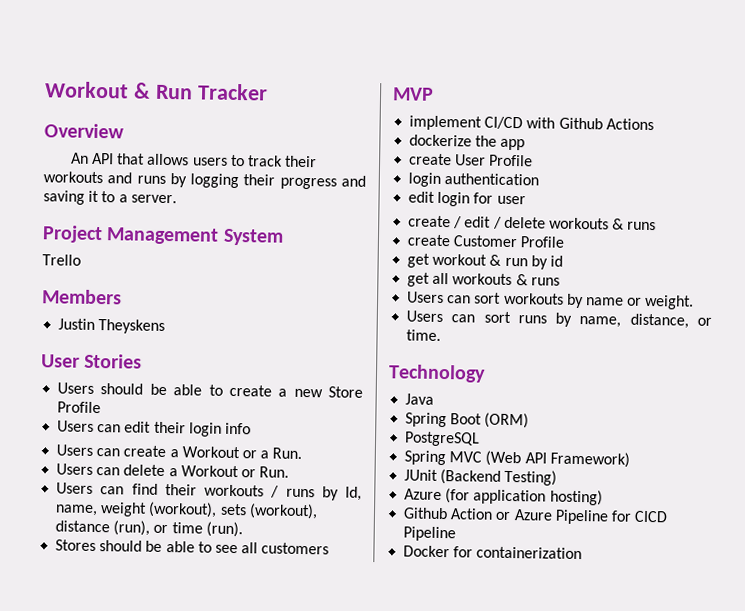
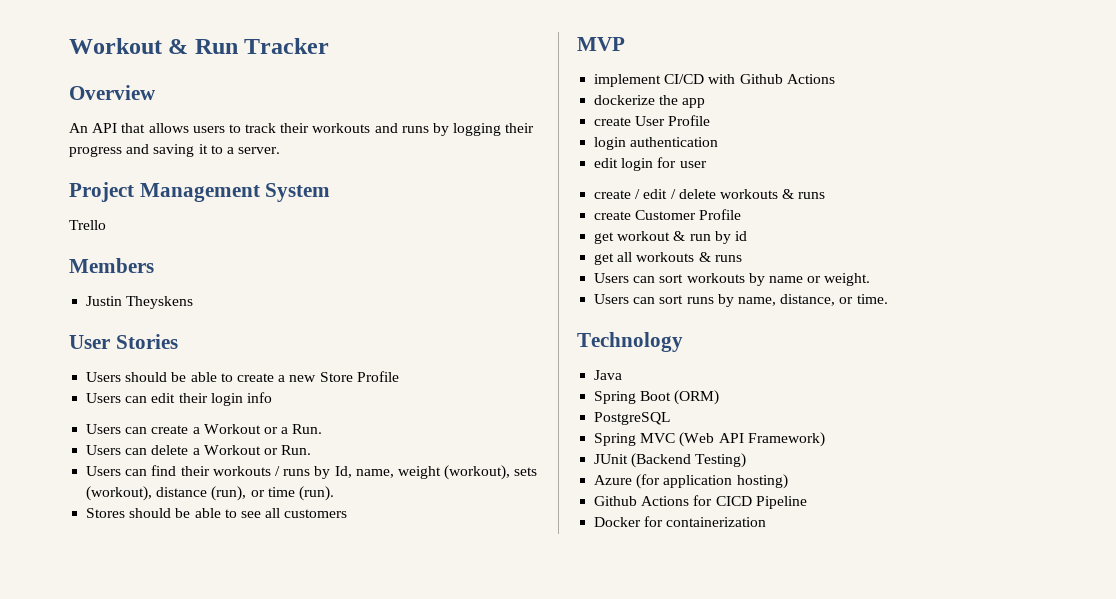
[450,508,609,525] Action or Azure Pipeline -> [641,496,690,506] Actions

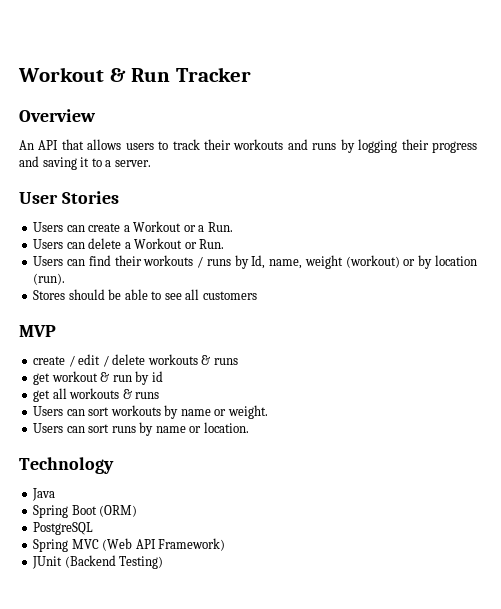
[69,182,331,202] [69,220,106,230] [69,258,154,273] [86,296,194,309] [69,334,178,349] [86,371,399,382] [86,392,272,406] Project Management System // Trello // Members // Justin Theyskens // User Stories // Users should be able to create a new Store Profile // Users can edit their login info -> [19,191,119,204] User Stories
[444,465,538,480] [86,486,295,501] (workout), sets (workout), distance (run), or time -> [345,255,478,269] (workout) or by location
[594,74,835,87] [594,95,706,108] [594,115,711,126] [594,137,719,150] [594,157,707,171] // implement CI/CD with Github Actions // dockerize the app // create User Profile // login authentication // edit login for user -> (56, 331) none
[594,209,742,220] // create Customer Profile -> (238, 361) none
[737,294,888,306] name, distance, or time. -> [155,422,249,433] name or location.
[594,474,788,489] [594,495,807,509] [594,516,767,527] // Azure (for application hosting) // Github Actions for CICD Pipeline // Docker for containerization -> (164, 562) none

